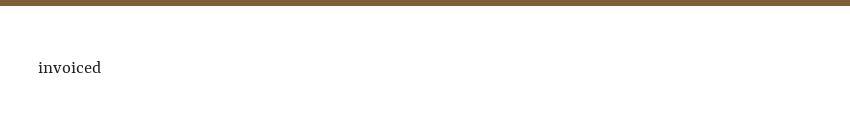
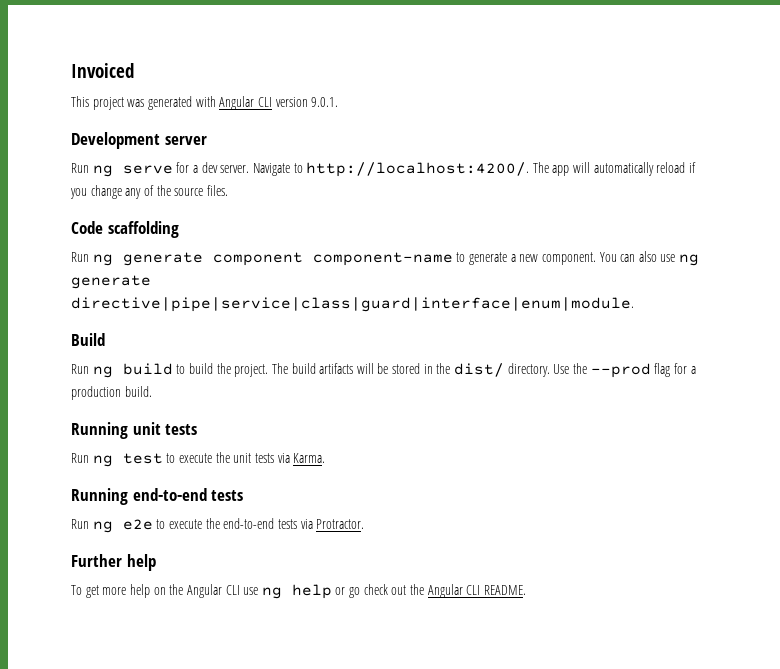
[38,61,101,73] invoiced -> [71,63,134,78] [71,96,339,110] [71,132,207,149] [71,162,697,177] [70,185,228,199] [71,221,179,238] [71,251,700,266] [71,275,151,289] [71,297,634,312] [71,333,105,346] [71,363,696,378] [71,386,152,400] [71,422,198,439] [71,452,326,467] [71,488,244,505] [71,518,365,533] [71,554,156,571] [71,584,526,599] Invoiced // This project was generated with Angular CLI version 9.0.1. // Development server // Run ng serve for a dev server. Navigate to http://localhost:4200/. The app will automatically reload if you change any of the source files. // Code scaffolding // Run ng generate component component-name to generate a new component. You can also use ng generate directive|pipe|service|class|guard|interface|enum|module. // Build // Run ng build to build the project. The build artifacts will be stored in the dist/ directory. Use the --prod flag for a production build. // Running unit tests // Run ng test to execute the unit tests via Karma. // Running end-to-end tests // Run ng e2e to execute the end-to-end tests via Protractor. // Further help // To get more help on the Angular CLI use ng help or go check out the Angular CLI README.

